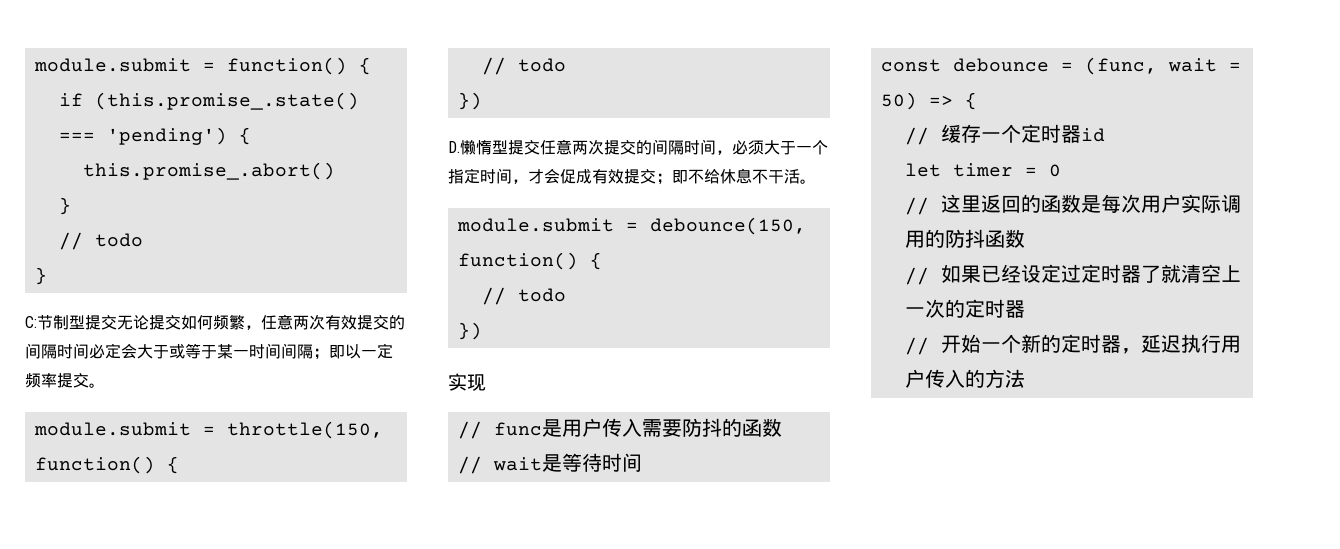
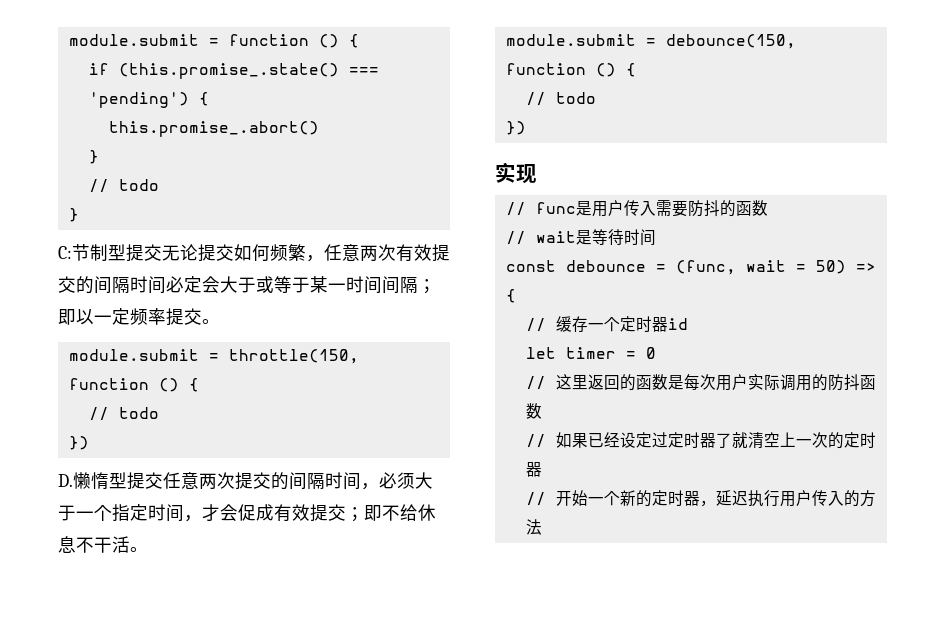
[33,57,347,75] module.submit = function() -> [68,34,339,48] module.submit = function ()
[34,456,155,474] function() -> [68,378,179,392] function ()
[457,252,578,270] function() -> [505,63,616,77] function ()

